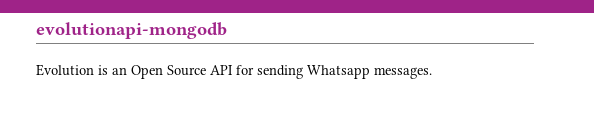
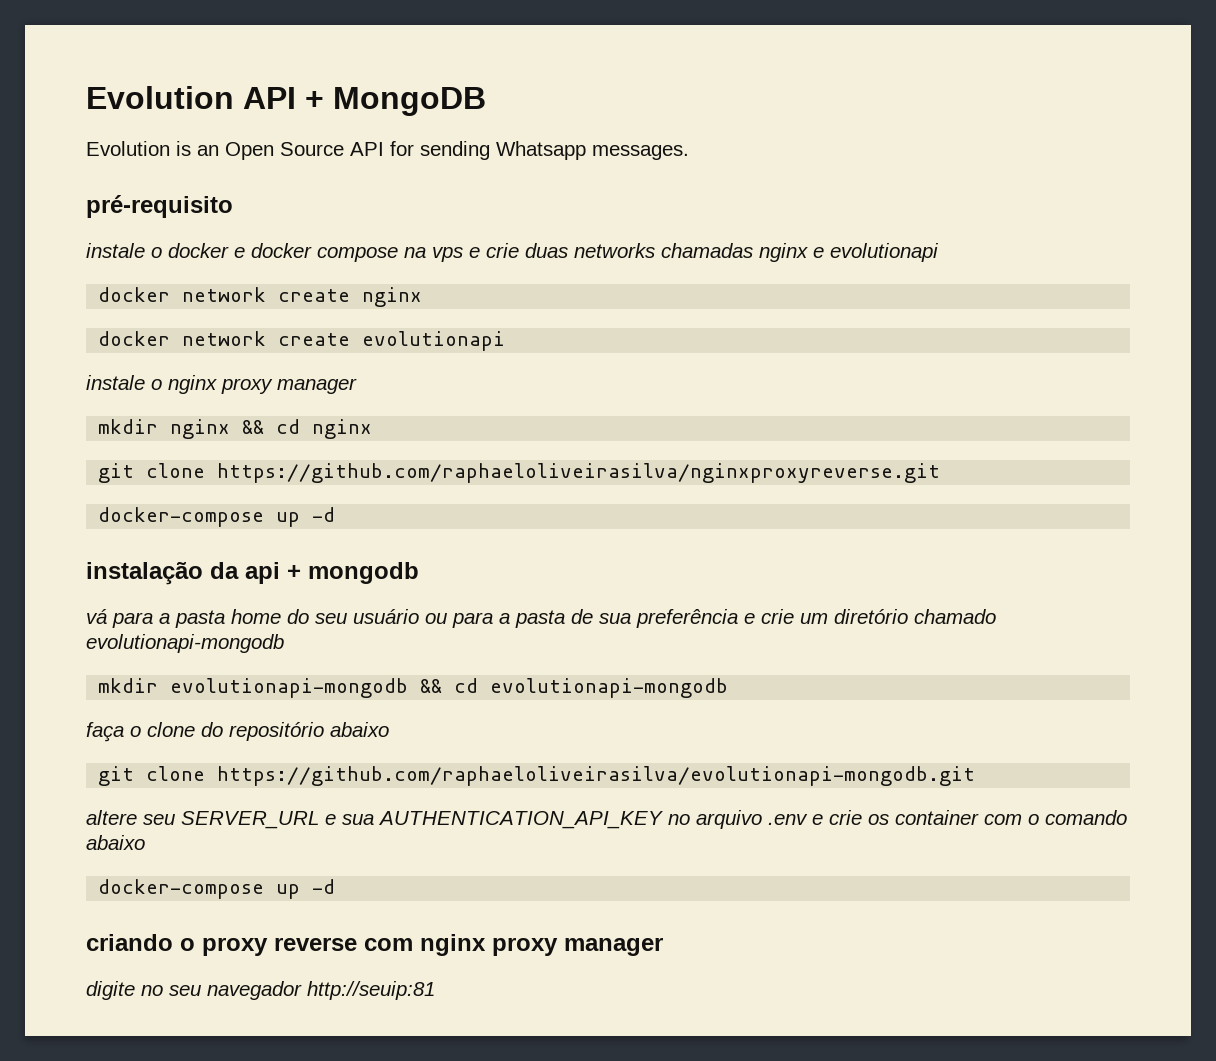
[36,22,227,39] evolutionapi-mongodb -> [86,86,486,116] Evolution API + MongoDB
(432, 73) none -> [86,195,233,218] [86,243,939,262] [98,287,423,307] [98,331,506,351] [86,375,357,394] [98,419,373,439] [98,463,941,483] [98,507,336,527] [86,561,419,585] [86,609,996,628] [86,634,284,653] [98,678,729,698] [86,722,389,742] [98,766,976,786] [86,810,1127,829] [86,835,145,850] [98,879,336,899] [86,934,663,956] [86,981,435,1000] // pré-requisito // instale o docker e docker compose na vps e crie duas networks chamadas nginx e evolutionapi // docker network create nginx // docker network create evolutionapi // instale o nginx proxy manager // mkdir nginx && cd nginx // git clone https://github.com/raphaeloliveirasilva/nginxproxyreverse.git // docker-compose up -d // instalação da api + mongodb // vá para a pasta home do seu usuário ou para a pasta de sua preferência e crie um diretório chamado evolutionapi-mongodb // mkdir evolutionapi-mongodb && cd evolutionapi-mongodb // faça o clone do repositório abaixo // git clone https://github.com/raphaeloliveirasilva/evolutionapi-mongodb.git // altere seu SERVER_URL e sua AUTHENTICATION_API_KEY no arquivo .env e crie os container com o comando abaixo // docker-compose up -d // criando o proxy reverse com nginx proxy manager // digite no seu navegador http://seuip:81

